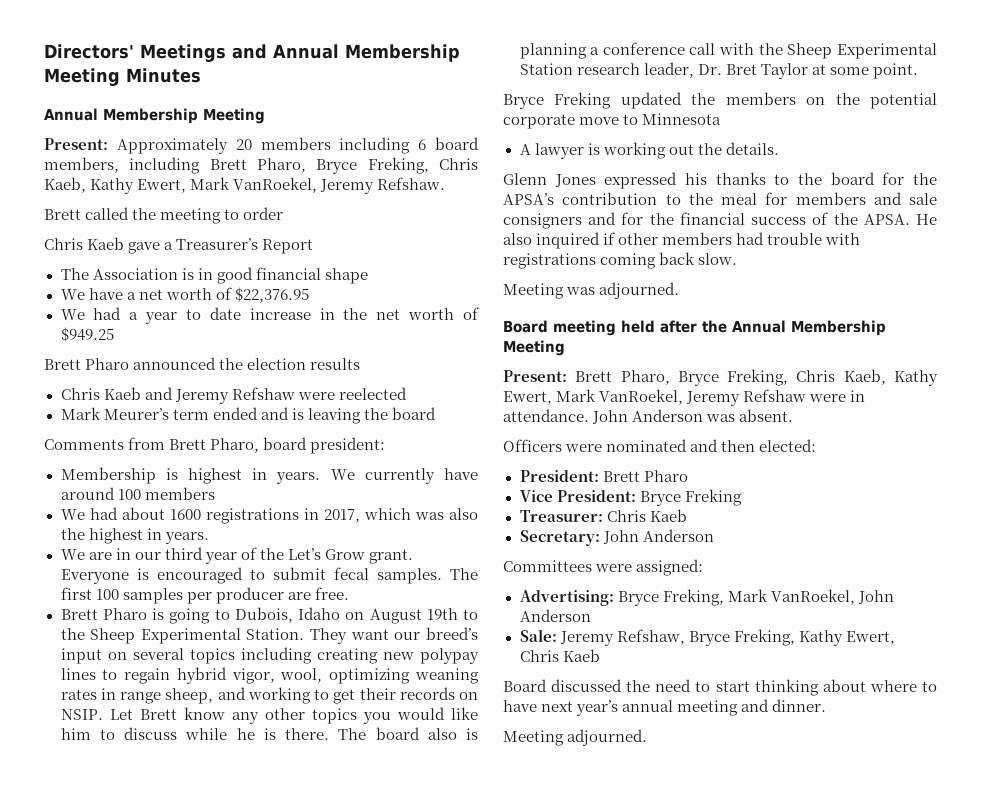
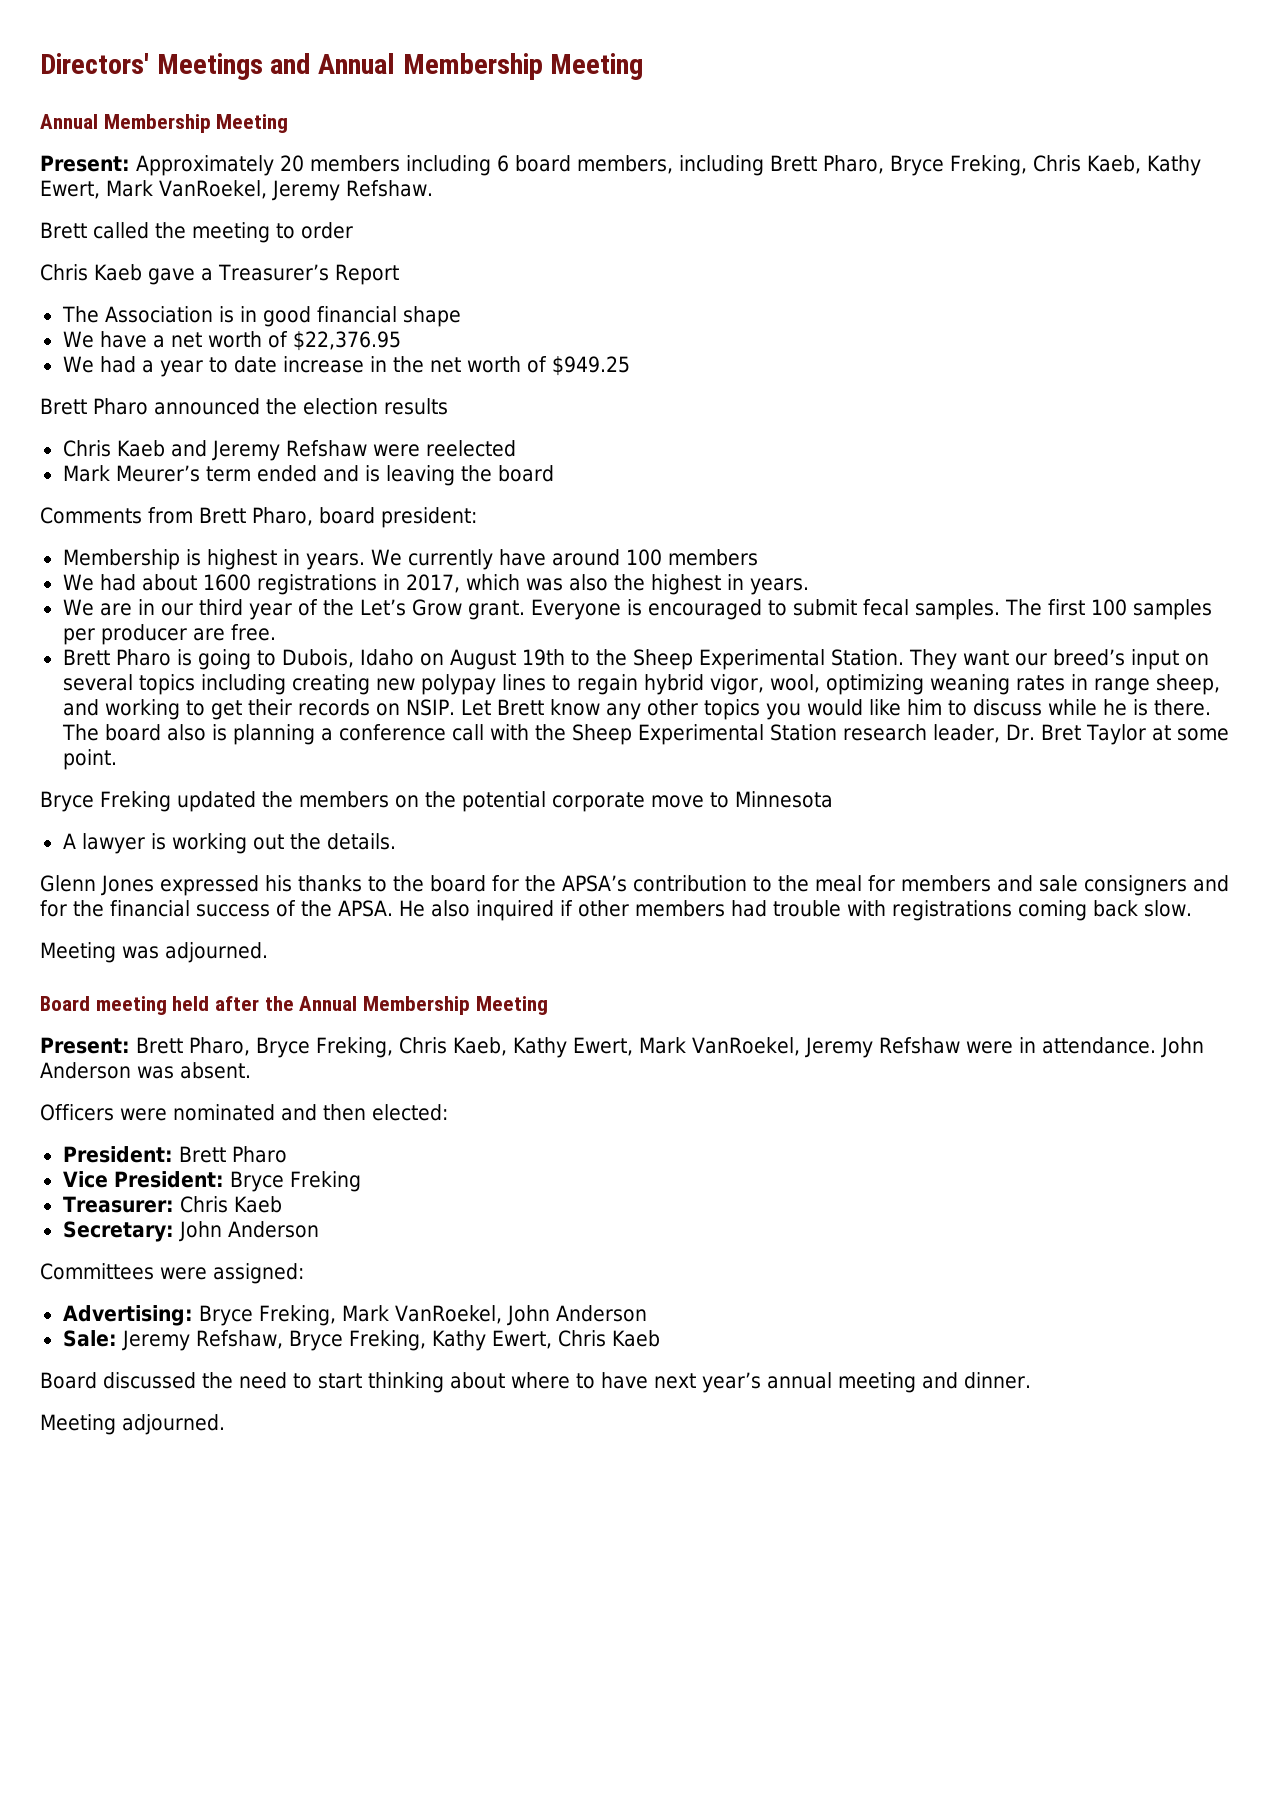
[126,68,201,83] Minutes -> (644, 66) none

